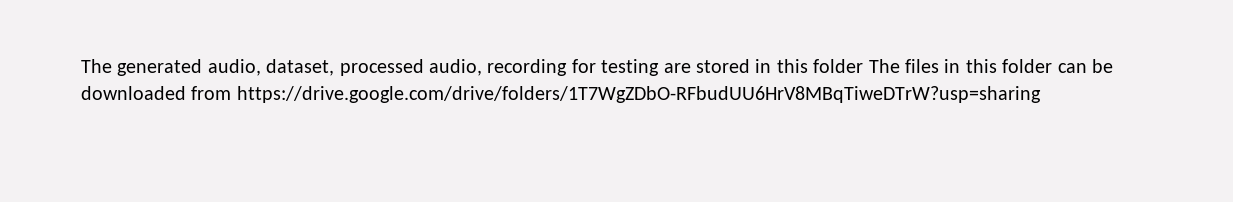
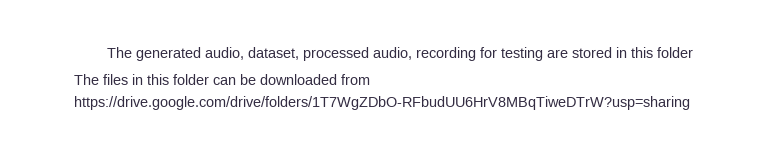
(864, 66) none -> (693, 52) //

